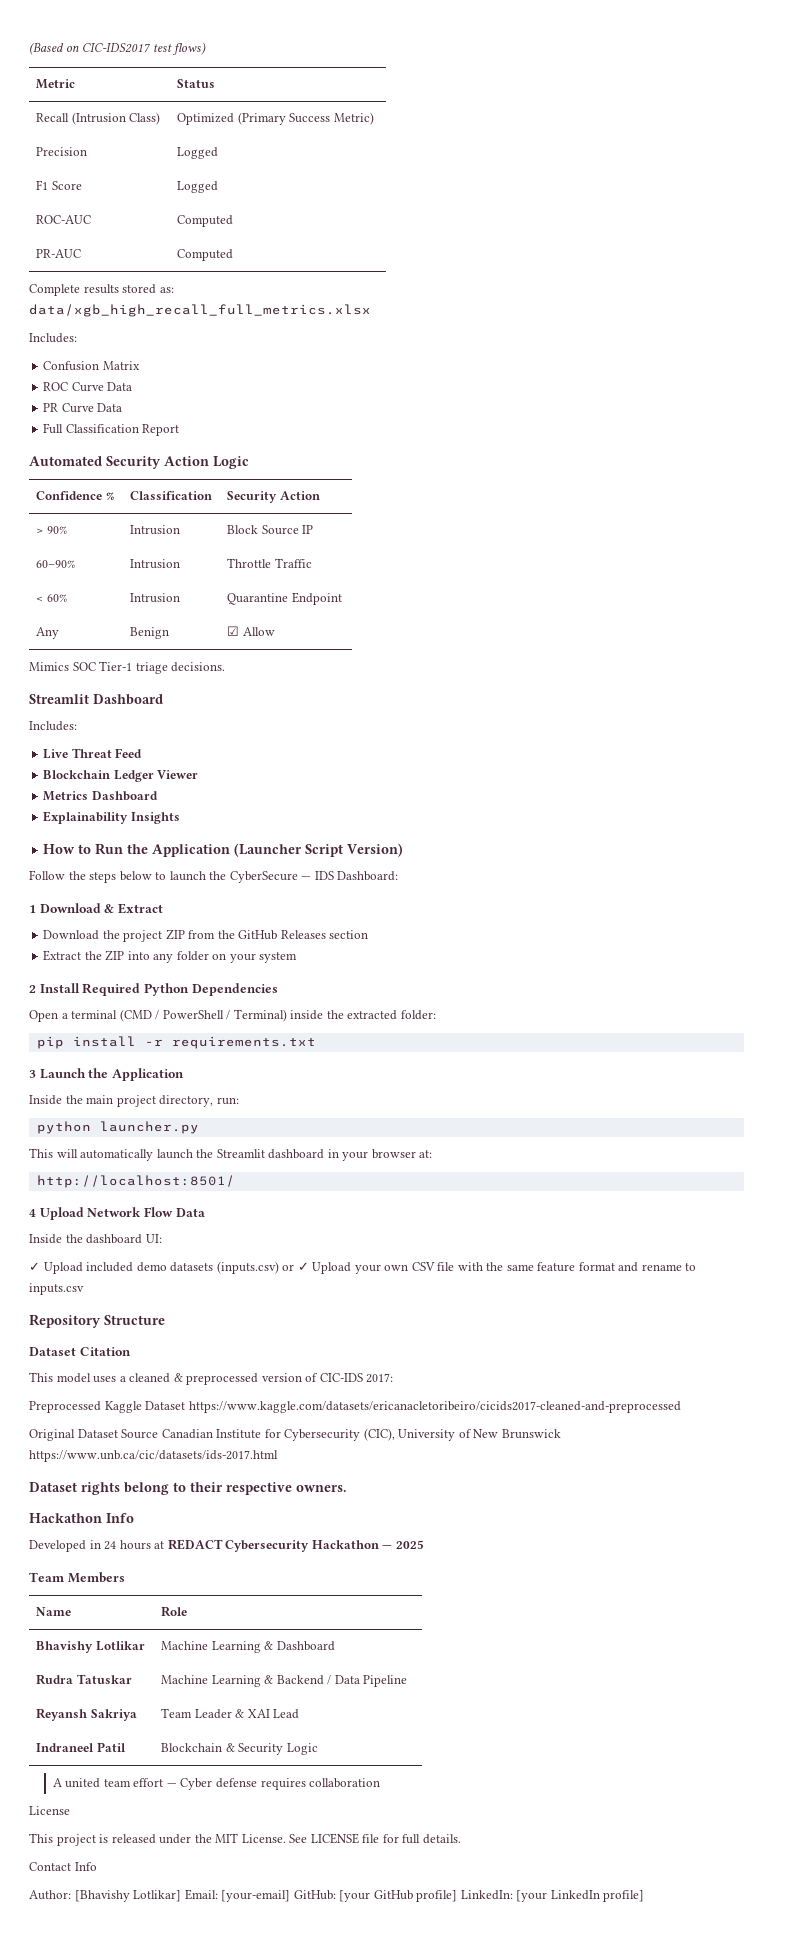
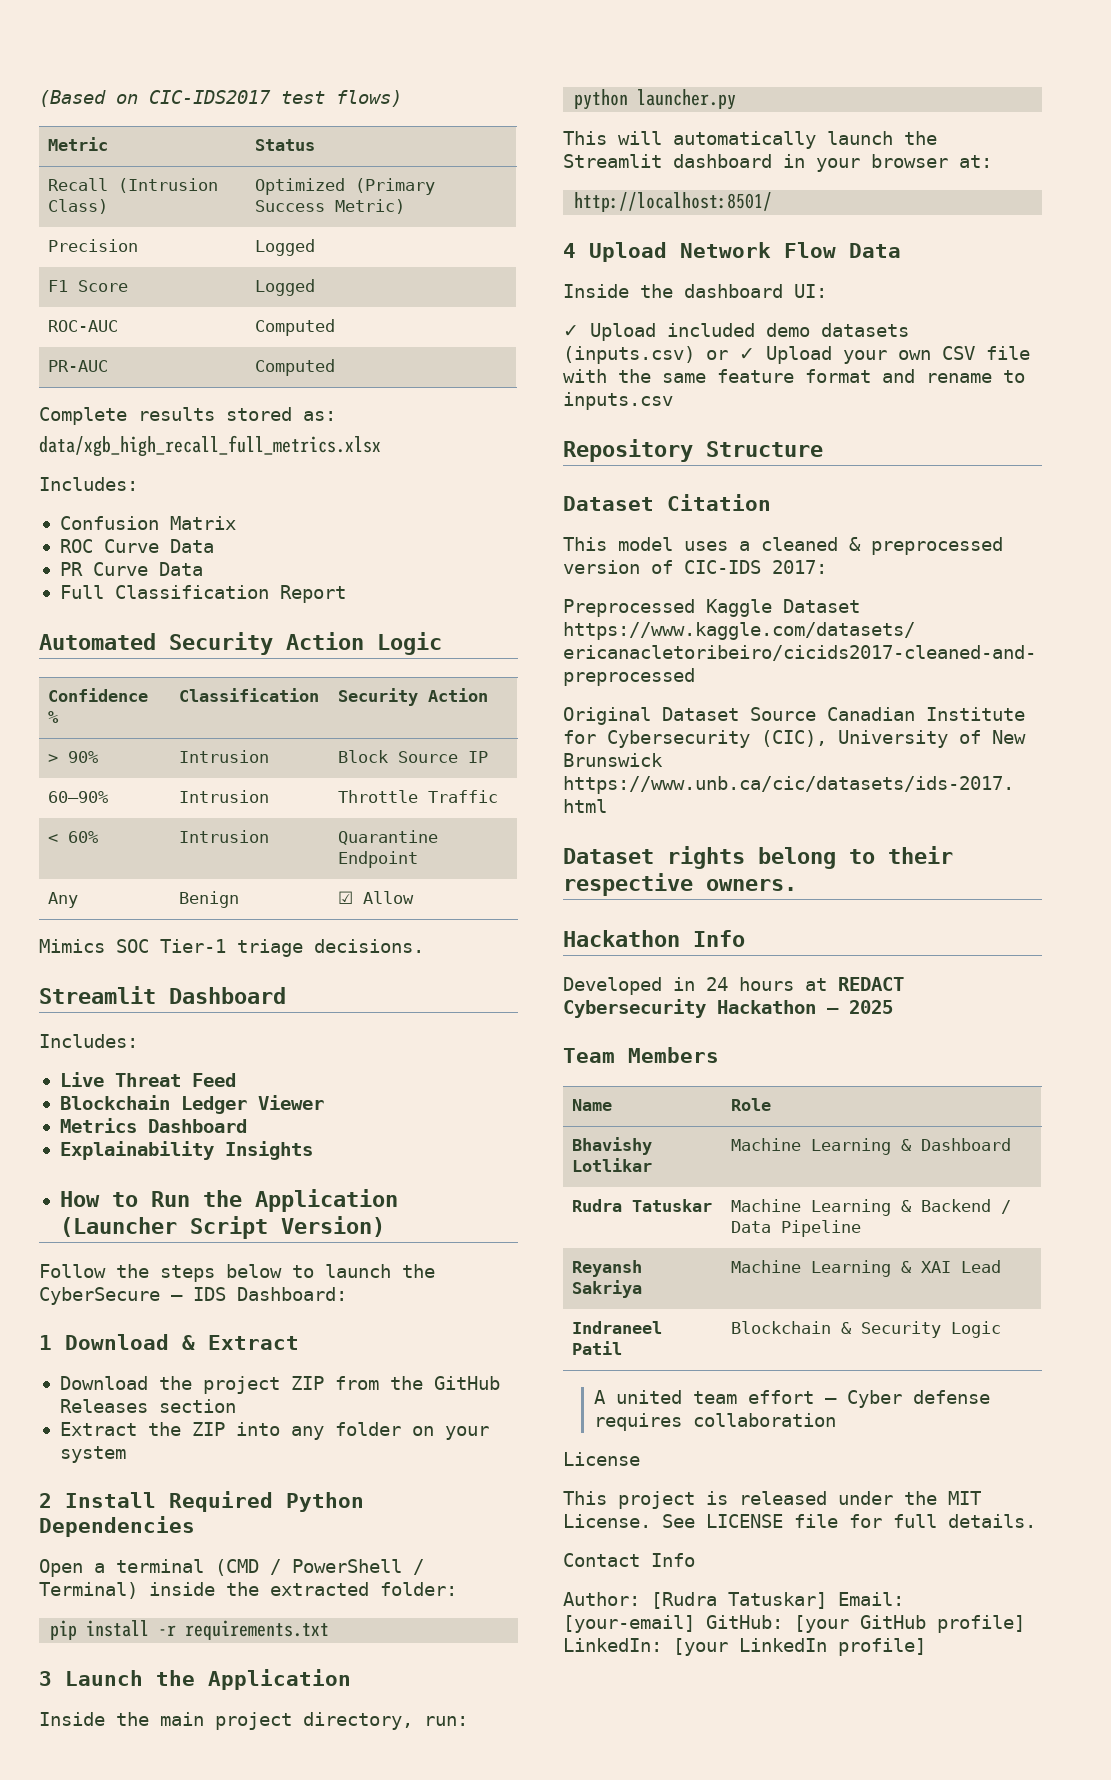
[161,1708,232,1719] Team Leader -> [730,1260,891,1277] Machine Learning
[74,1890,182,1902] [Bhavishy Lotlikar] -> [651,1592,827,1609] [Rudra Tatuskar]

